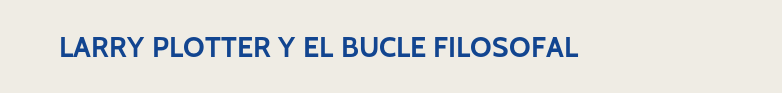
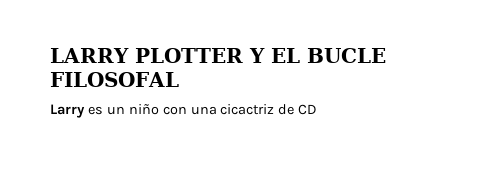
(580, 47) none -> [50,104,318,118] // Larry es un niño con una cicactriz de CD

